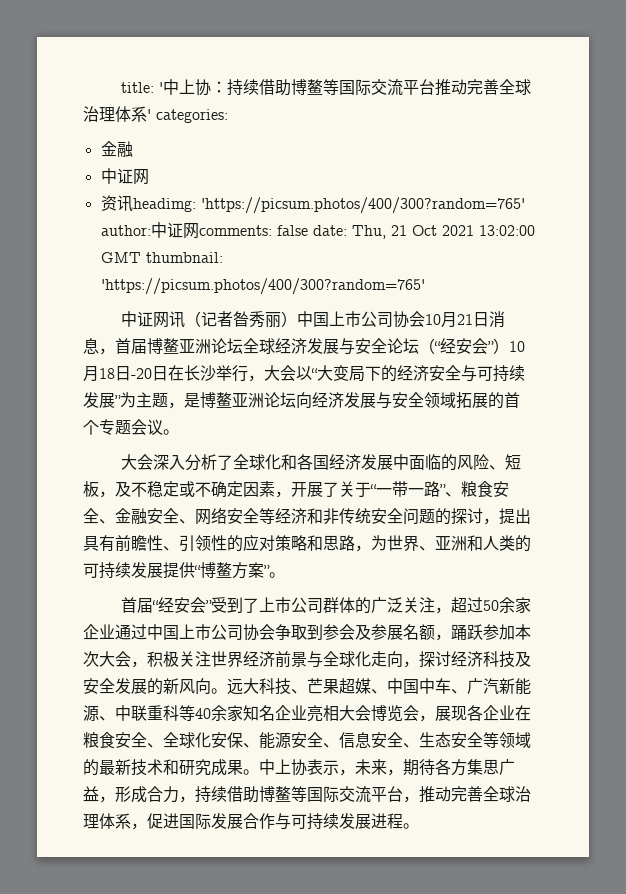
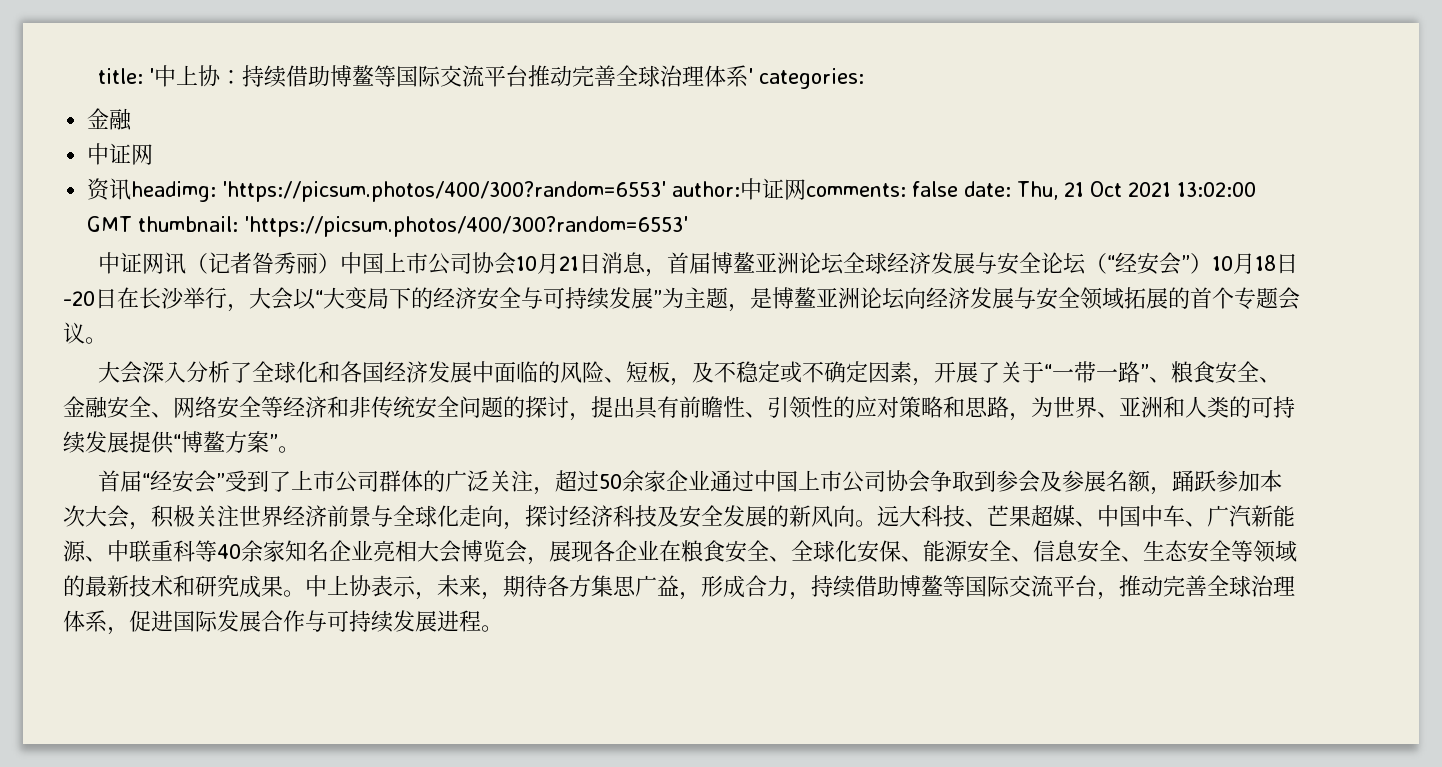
[200,197,525,214] 'https://picsum.photos/400/300?random=765' -> [222,181,667,202] 'https://picsum.photos/400/300?random=6553'
[100,278,425,295] 'https://picsum.photos/400/300?random=765' -> [244,216,689,237] 'https://picsum.photos/400/300?random=6553'

